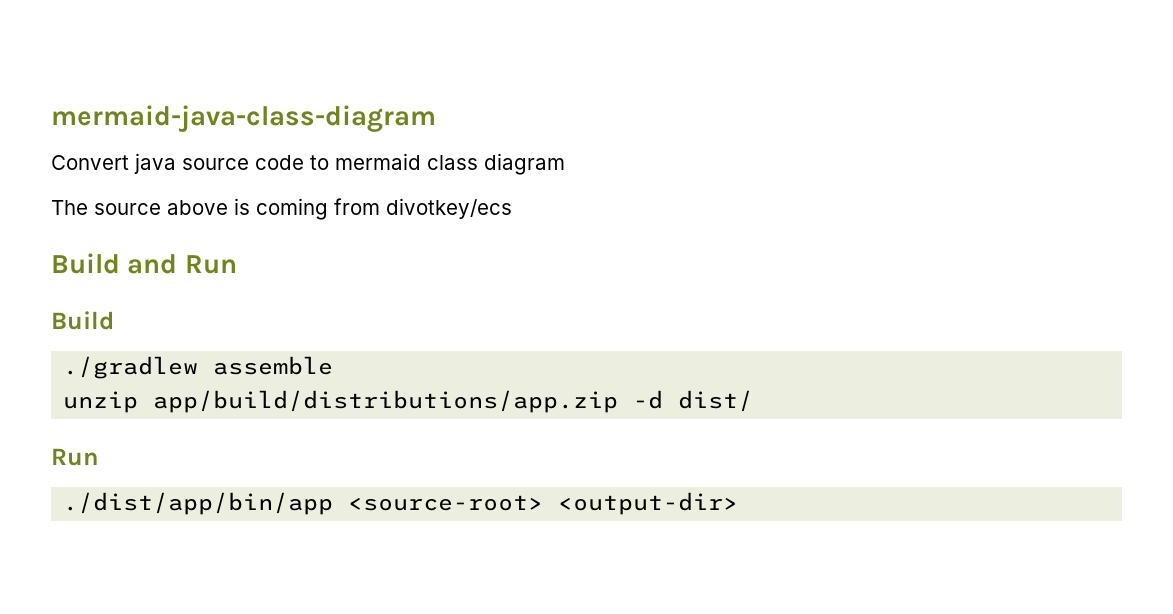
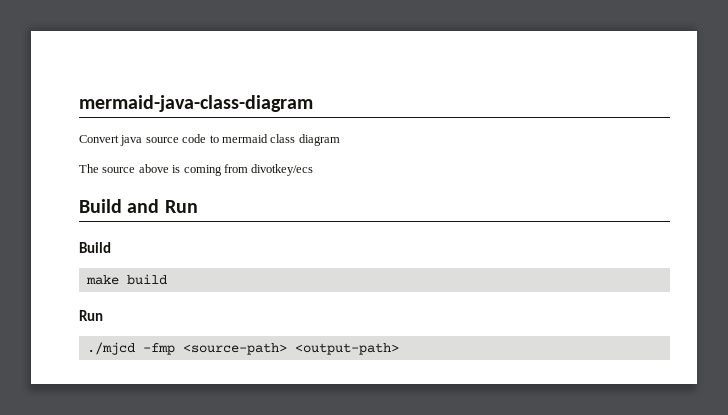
[63,356,334,379] [63,390,754,413] [51,448,99,466] [63,492,739,515] ./gradlew assemble // unzip app/build/distributions/app.zip -d dist/ // Run // ./dist/app/bin/app <source-root> <output-dir> -> [85,274,167,285] [79,310,103,321] [86,342,399,355] make build // Run // ./mjcd -fmp <source-path> <output-path>

